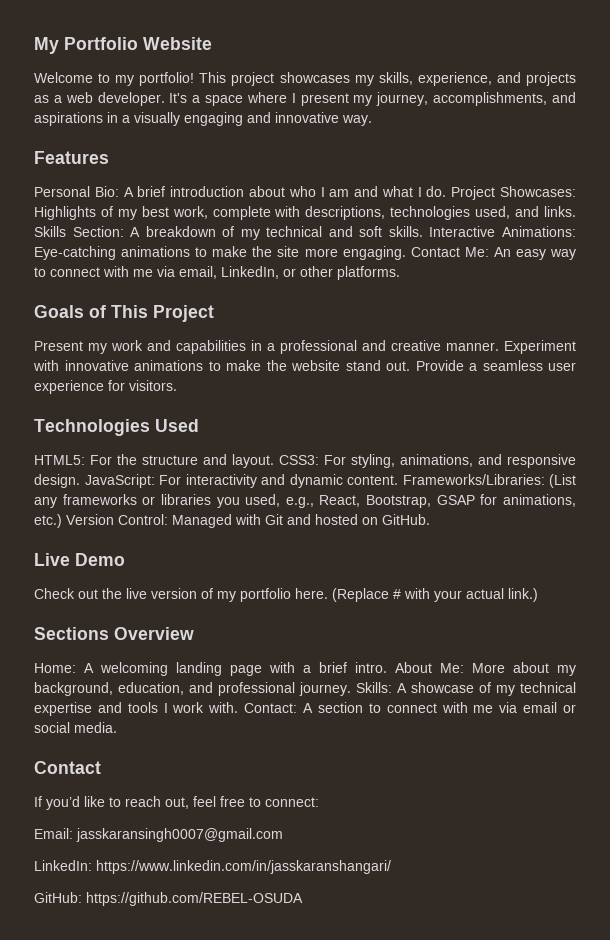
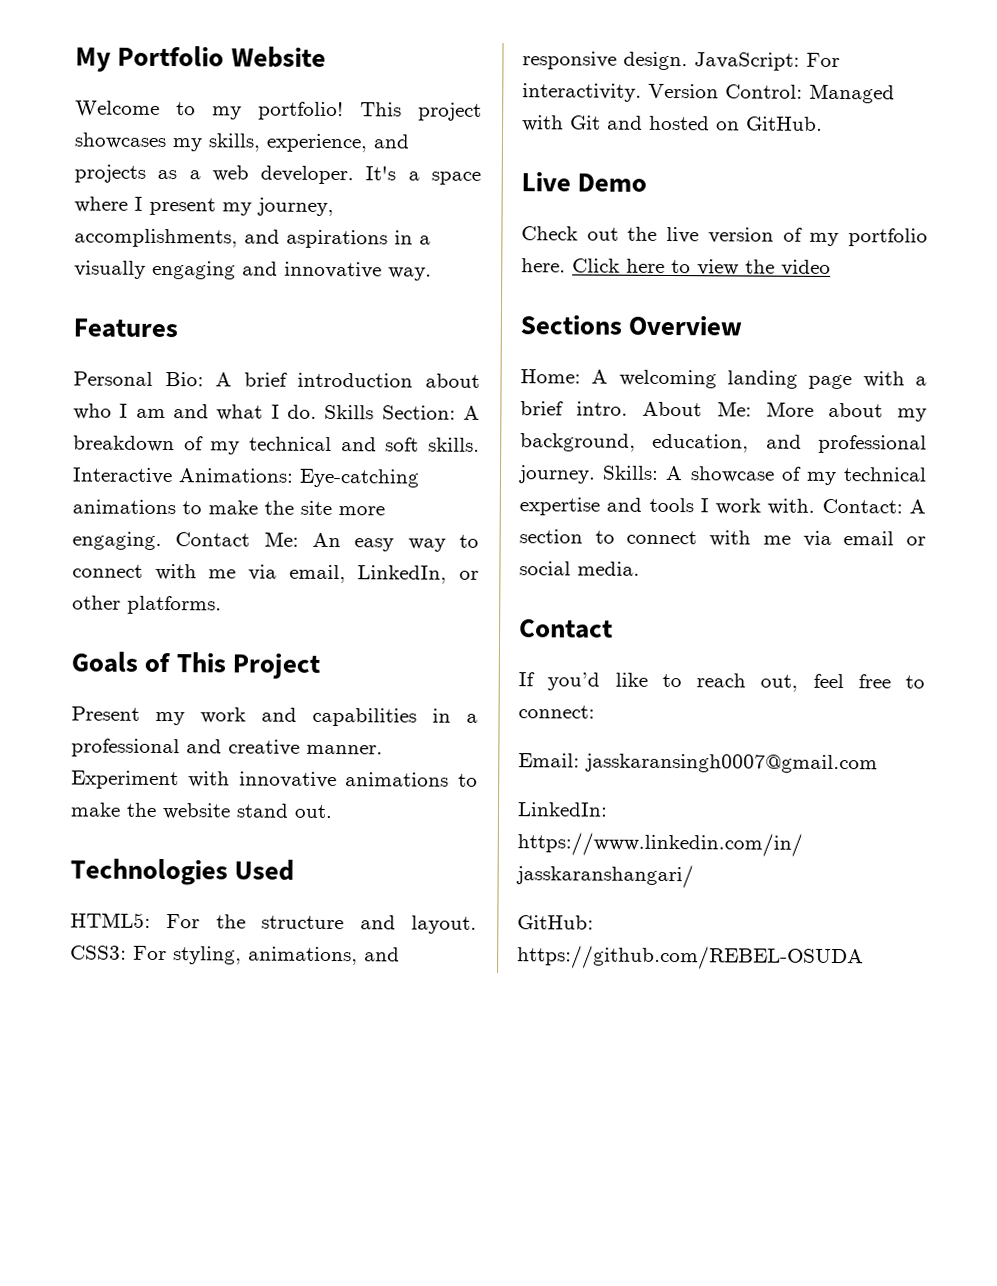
[451,186,576,200] [34,206,577,220] Project Showcases: Highlights of my best work, complete with descriptions, technologies used, and links. -> (317, 411) none
[415,360,576,371] [34,380,177,394] Provide a seamless user experience for visitors. -> (333, 811) none
[185,474,576,488] [34,494,576,508] [34,514,62,528] interactivity and dynamic content. Frameworks/Libraries: (List any frameworks or libraries you used, e.g., React, Bootstrap, GSAP for animations, etc.) -> [522,83,642,102] interactivity.
[332,588,538,602] (Replace # with your actual link.) -> [572,258,831,276] Click here to view the video

